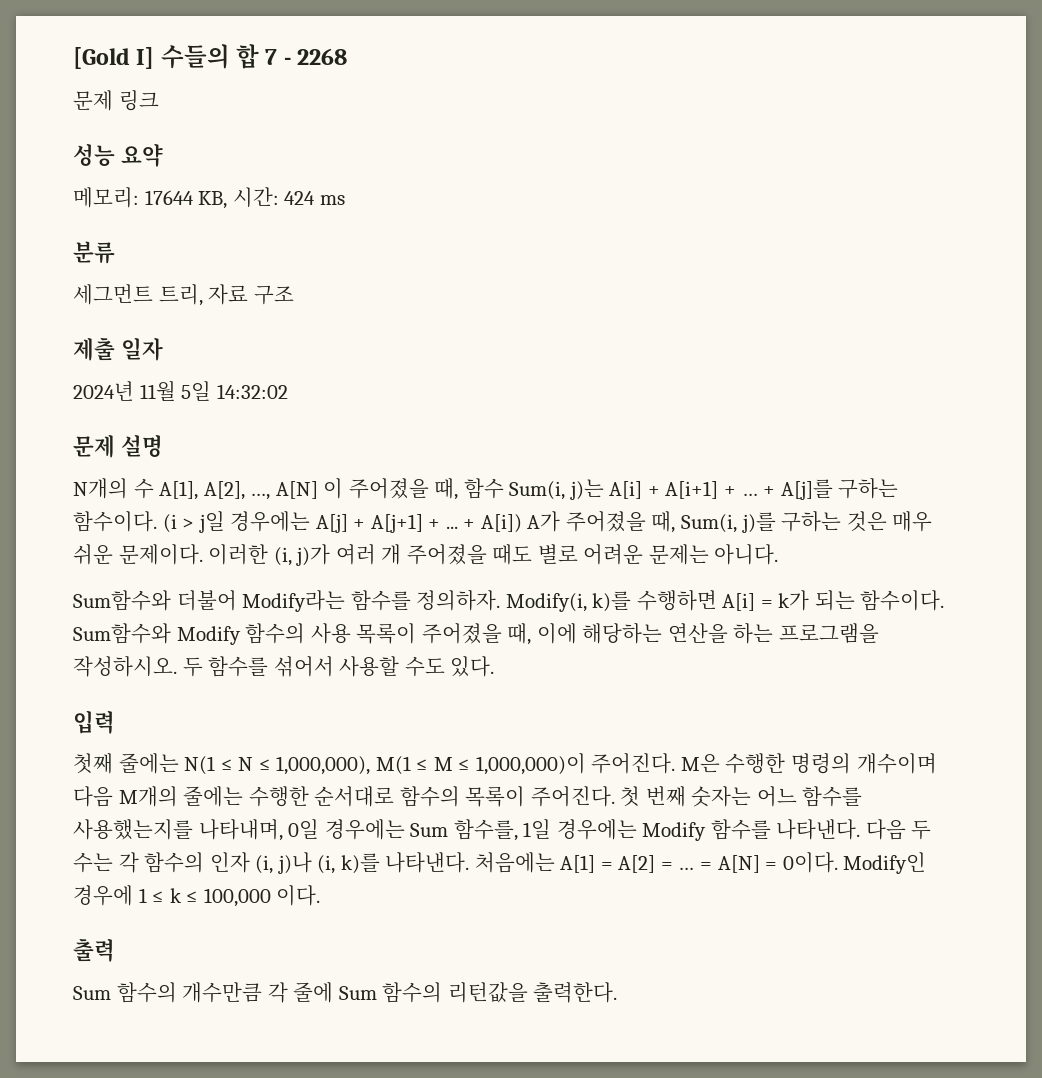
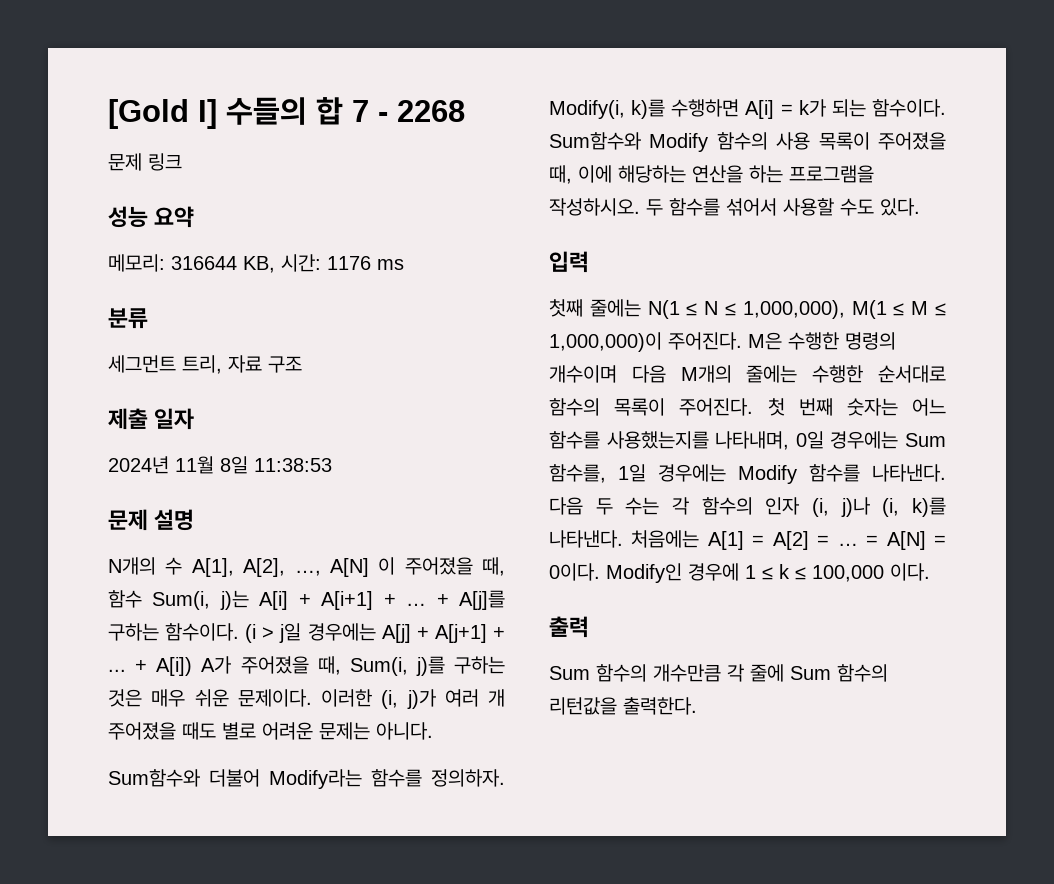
[144,190,194,205] 17644 -> [171,256,237,270] 316644
[284,191,316,205] 424 -> [327,256,371,270] 1176
[181,381,288,401] 5일 14:32:02 -> [220,456,332,474] 8일 11:38:53

